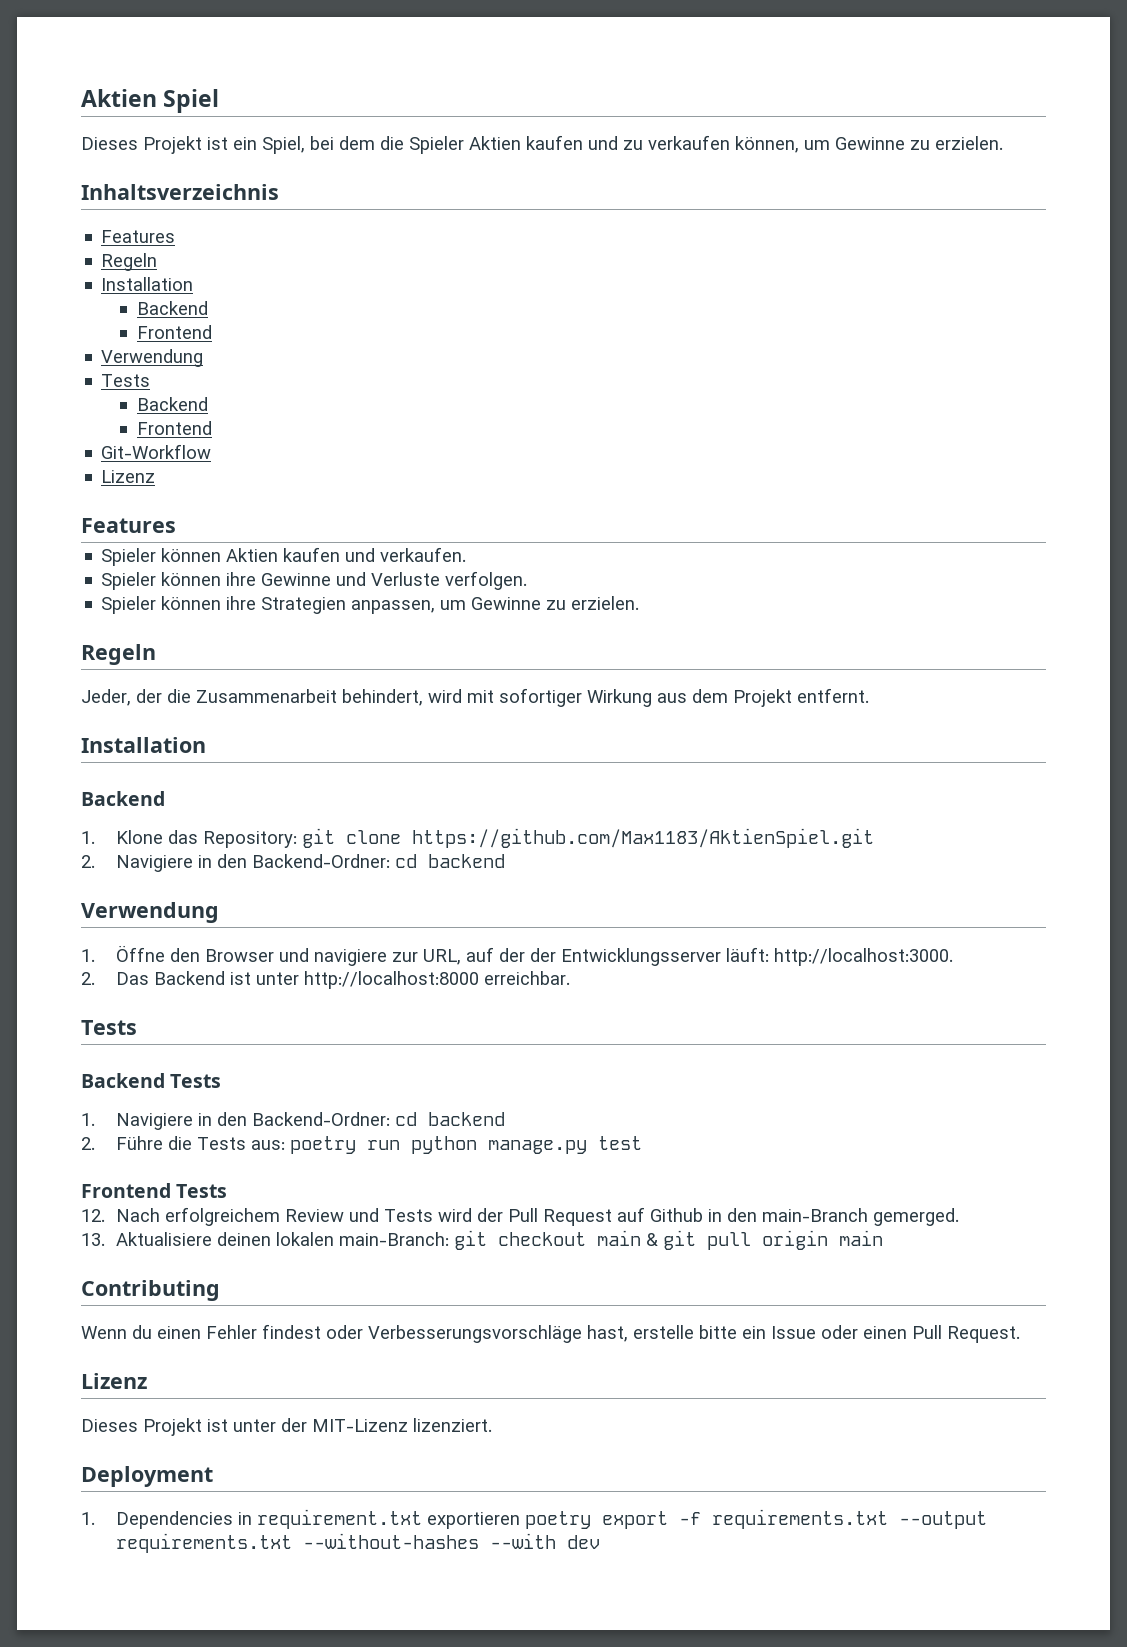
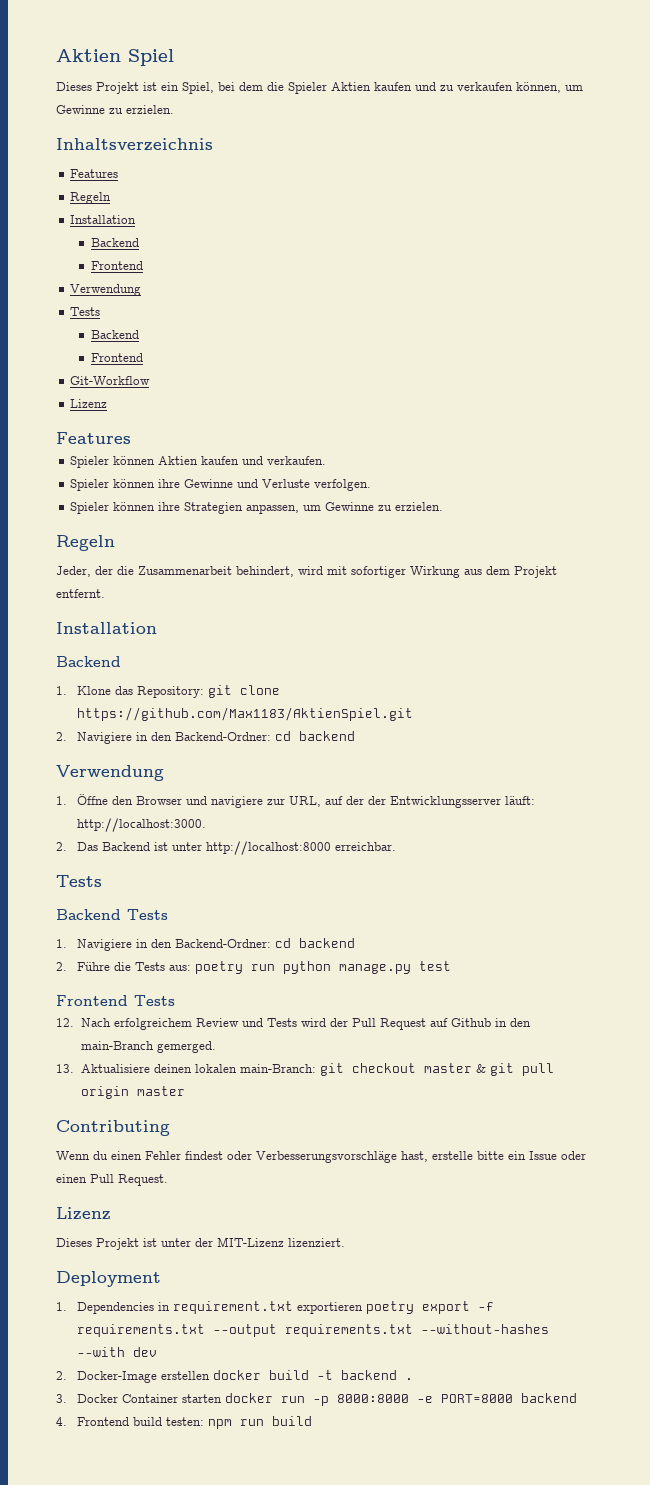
[597,1230,642,1246] main -> [423,1063,472,1073] master
[839,1230,884,1246] main -> [136,1086,185,1096] master
(601, 1542) none -> [56,1370,413,1383] [56,1393,577,1406] [56,1416,312,1429] // 2. Docker-Image erstellen docker build -t backend . // 3. Docker Container starten docker run -p 8000:8000 -e PORT=8000 backend // 4. Frontend build testen: npm run build

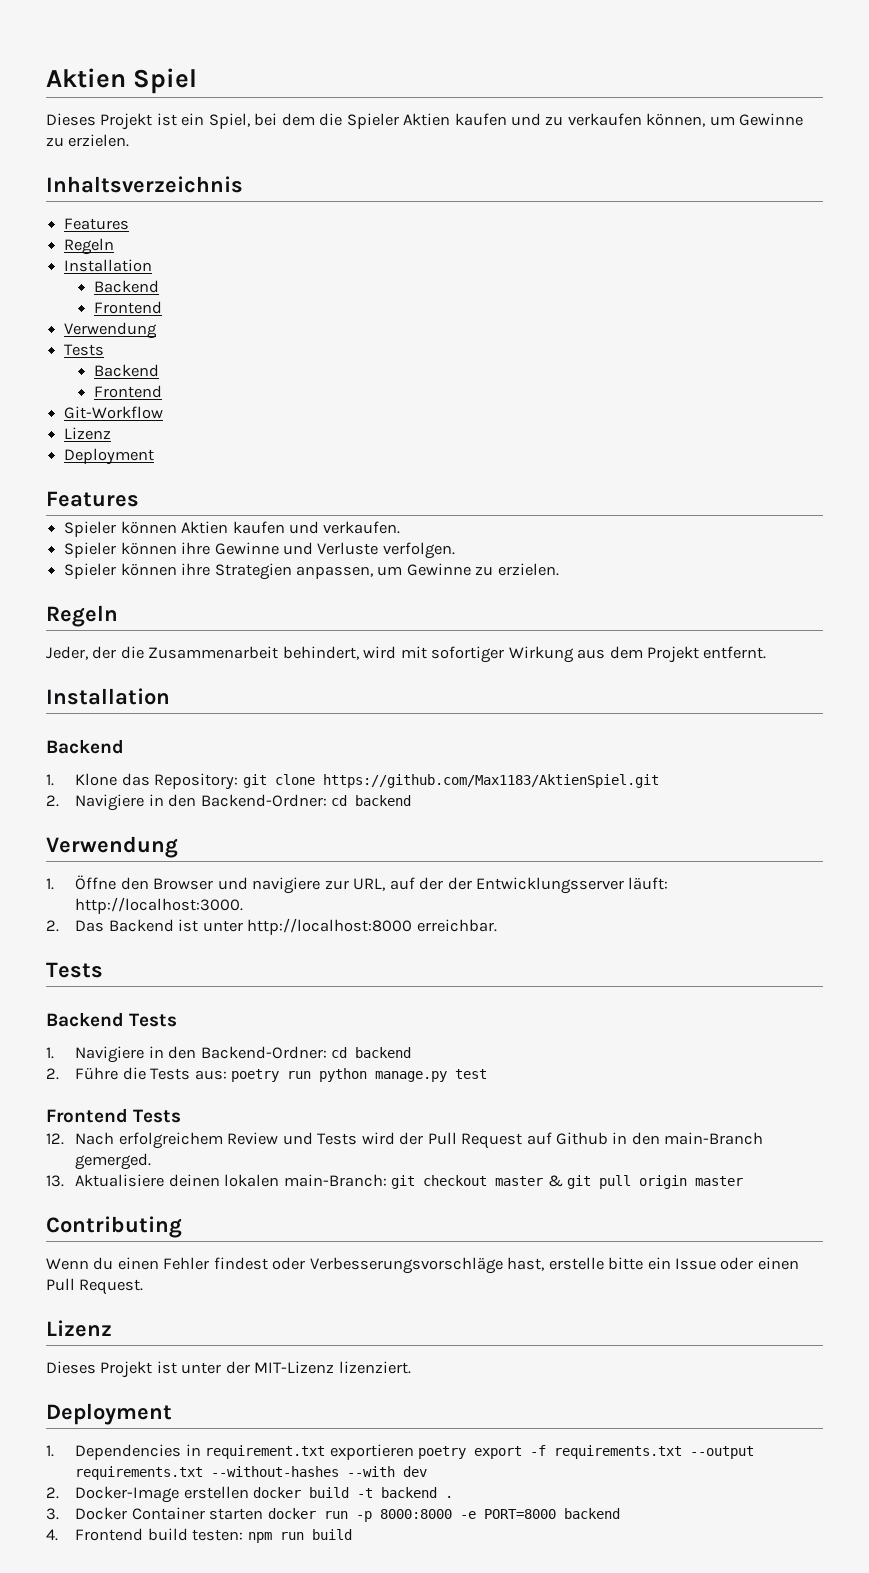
(108, 403) none -> [64,448,155,465] // Deployment

